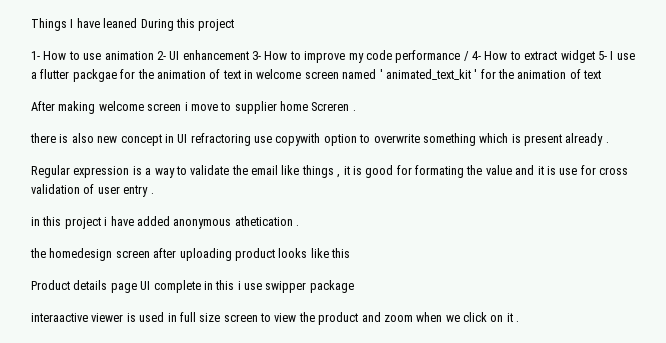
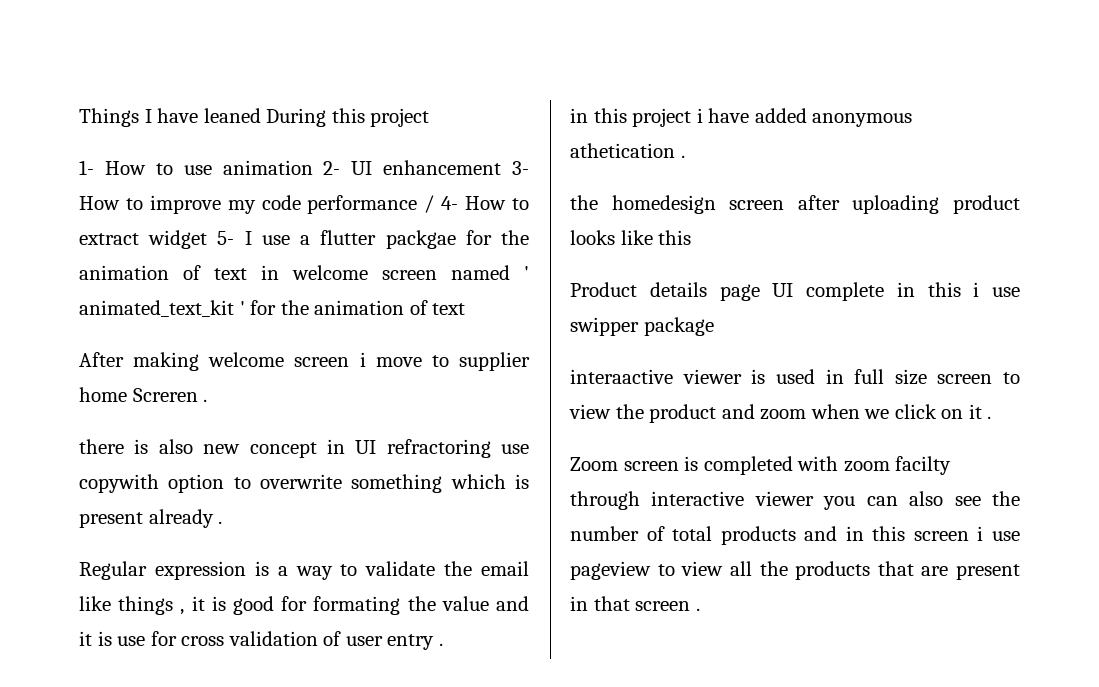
(520, 321) none -> [570,456,952,475] [570,491,1020,510] [570,526,1020,545] [570,561,1020,580] [570,596,700,611] // Zoom screen is completed with zoom facilty through interactive viewer you can also see the number of total products and in this screen i use pageview to view all the products that are present in that screen .

